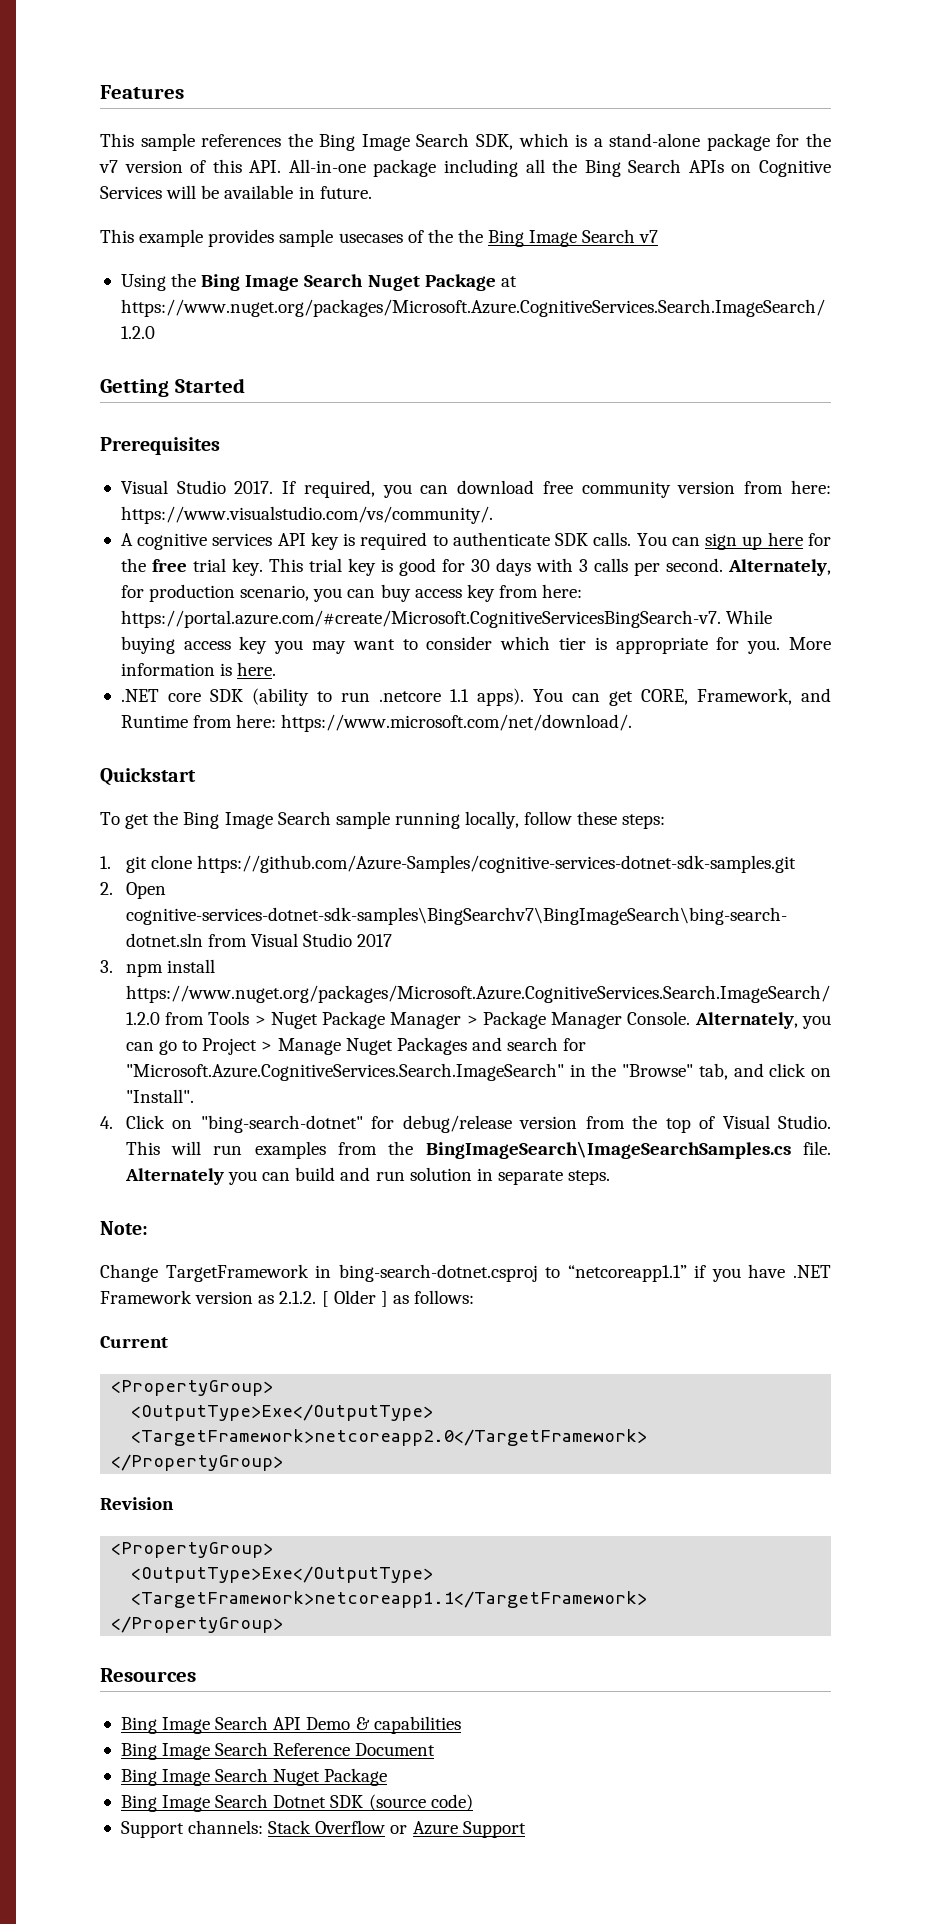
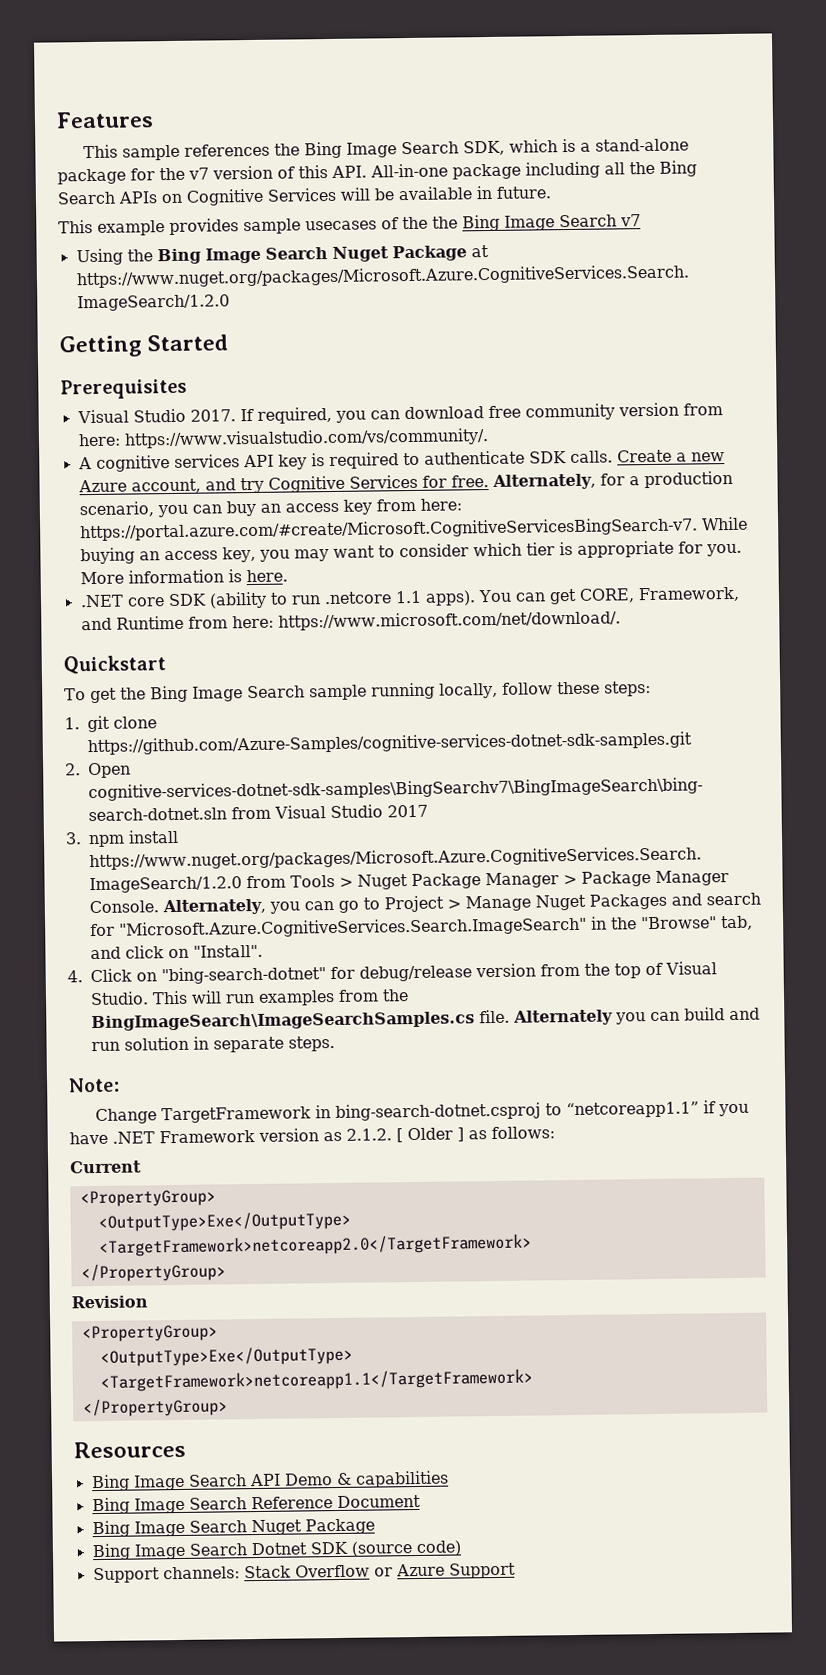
[636,532,832,550] [120,558,723,576] You can sign up here for the free trial key. This trial key is good for 30 days with 3 calls per second. -> [616,449,725,463] [77,474,489,494] Create a new Azure account, and try Cognitive Services for free.
(144, 591) none -> [628,476,640,486] a
(411, 593) none -> [259,503,281,513] an
[183,636,268,654] access key -> [138,546,256,563] an access key,

